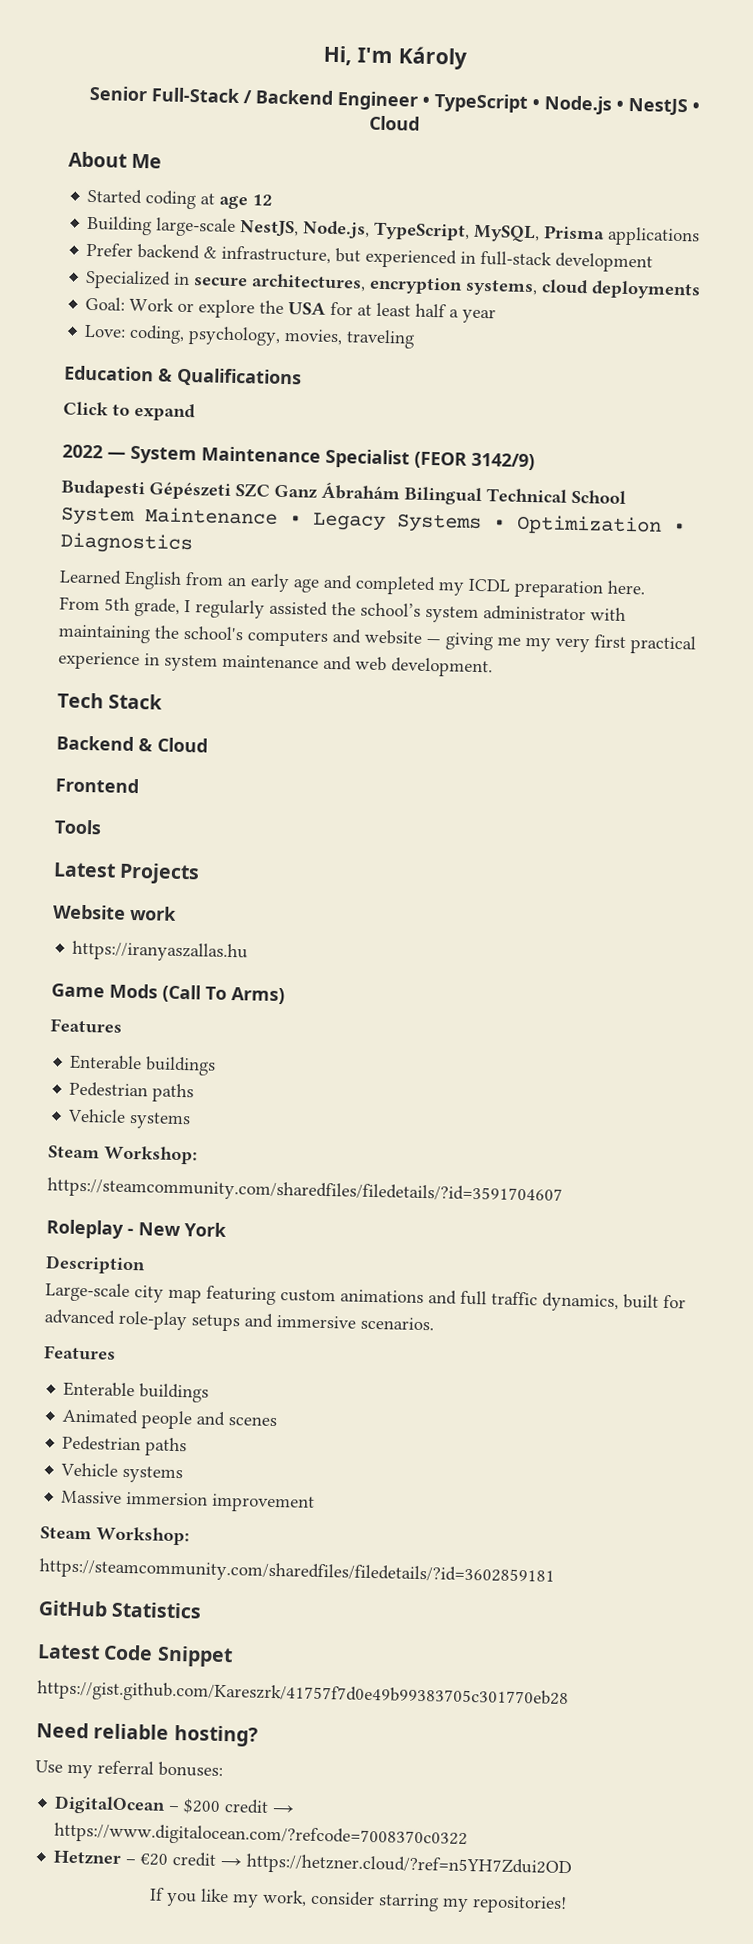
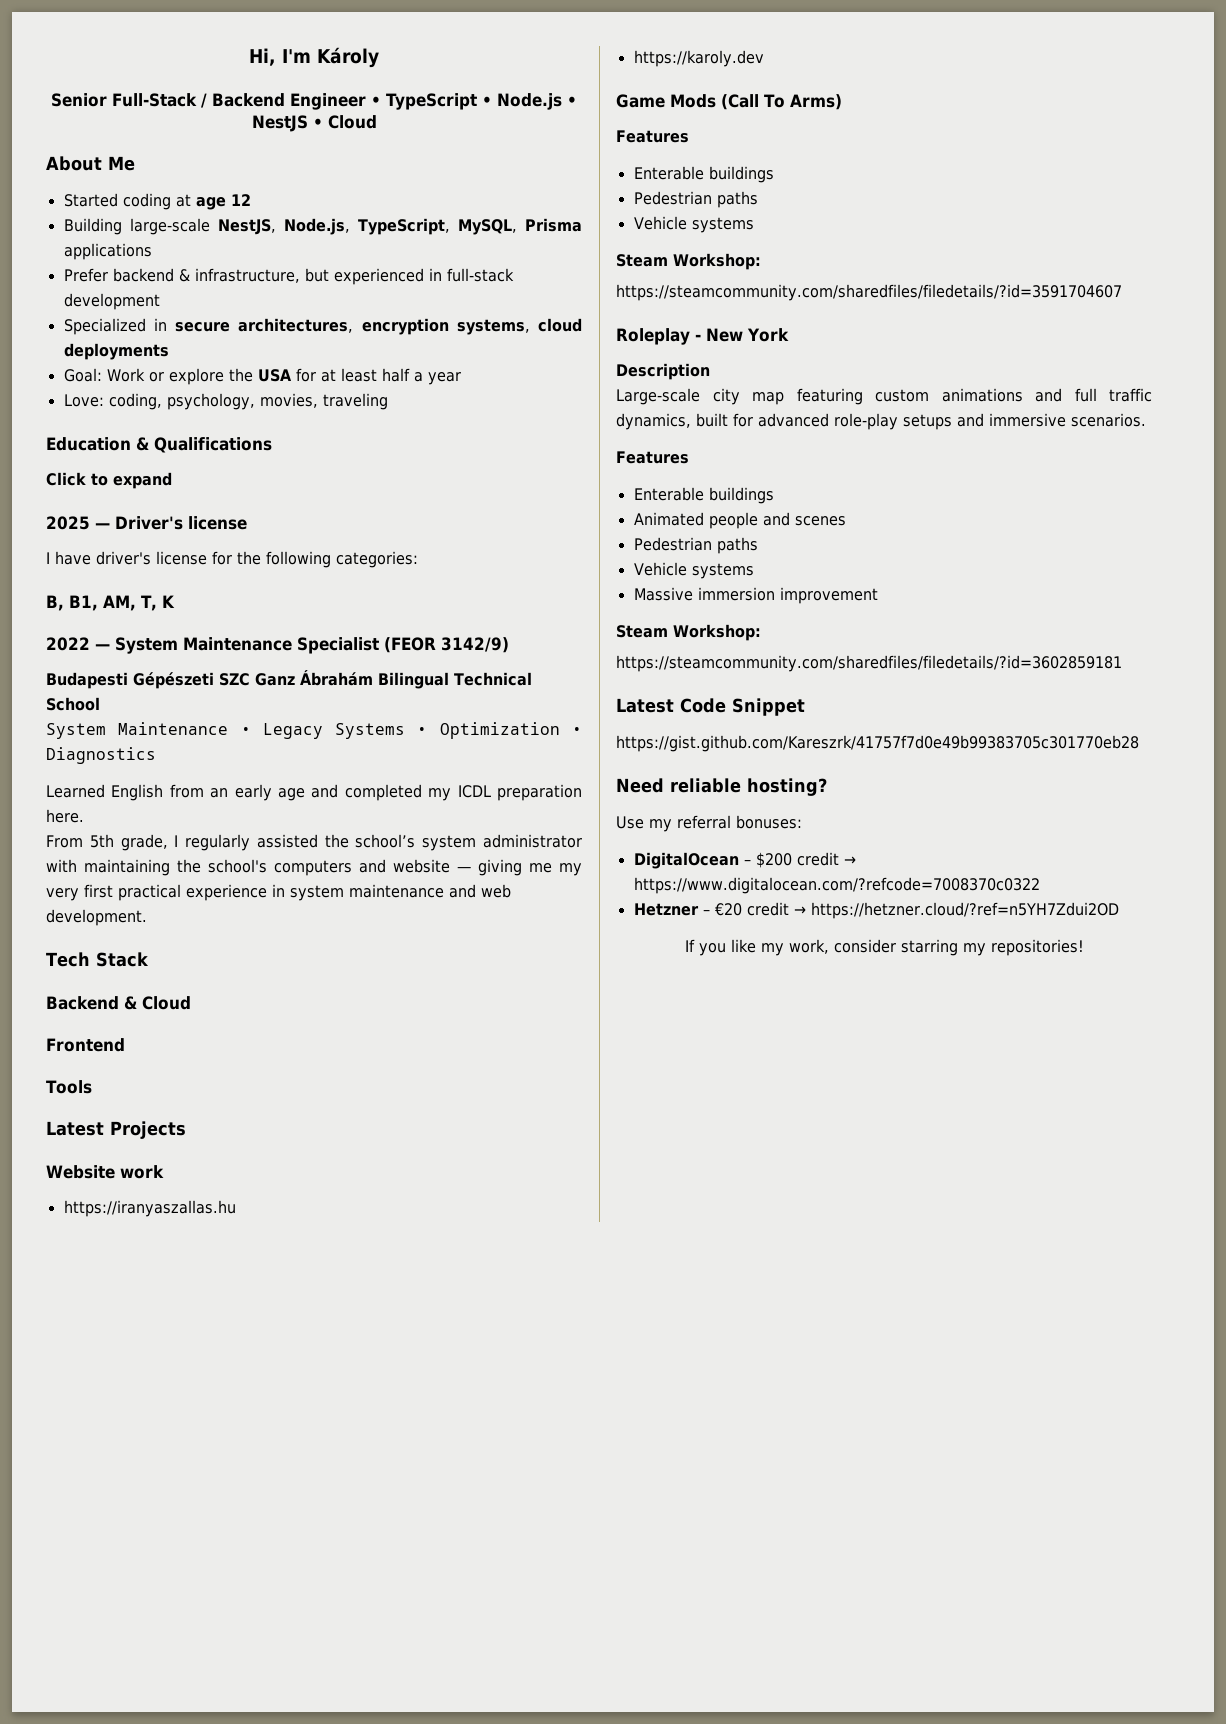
(196, 412) none -> [46,516,247,530] [46,551,418,568] [46,595,175,611] // 2025 — Driver's license // I have driver's license for the following categories: // B, B1, AM, T, K
(249, 951) none -> [633,50,764,67] // https://karoly.dev
[38,1600,203,1619] // GitHub Statistics -> (1122, 663) none

